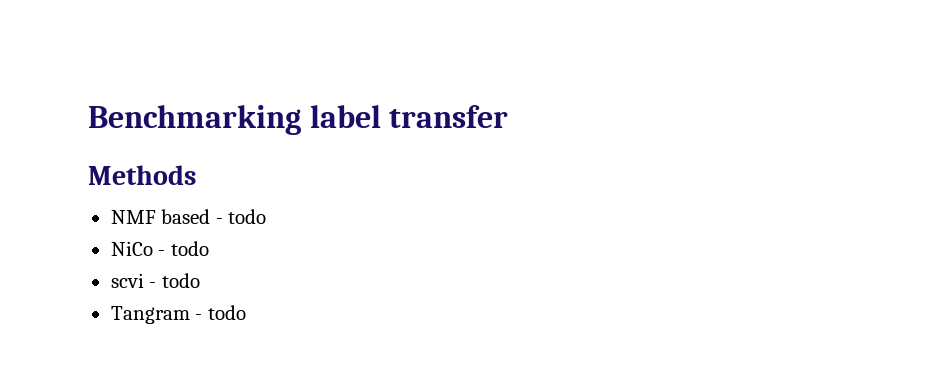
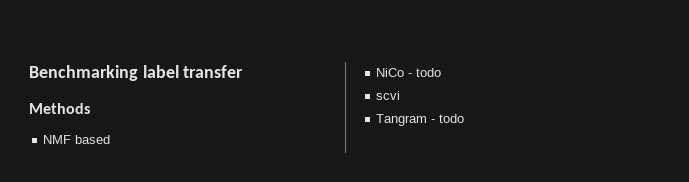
[215,209,267,224] - todo -> (111, 139) none
[149,273,200,288] - todo -> (401, 95) none

